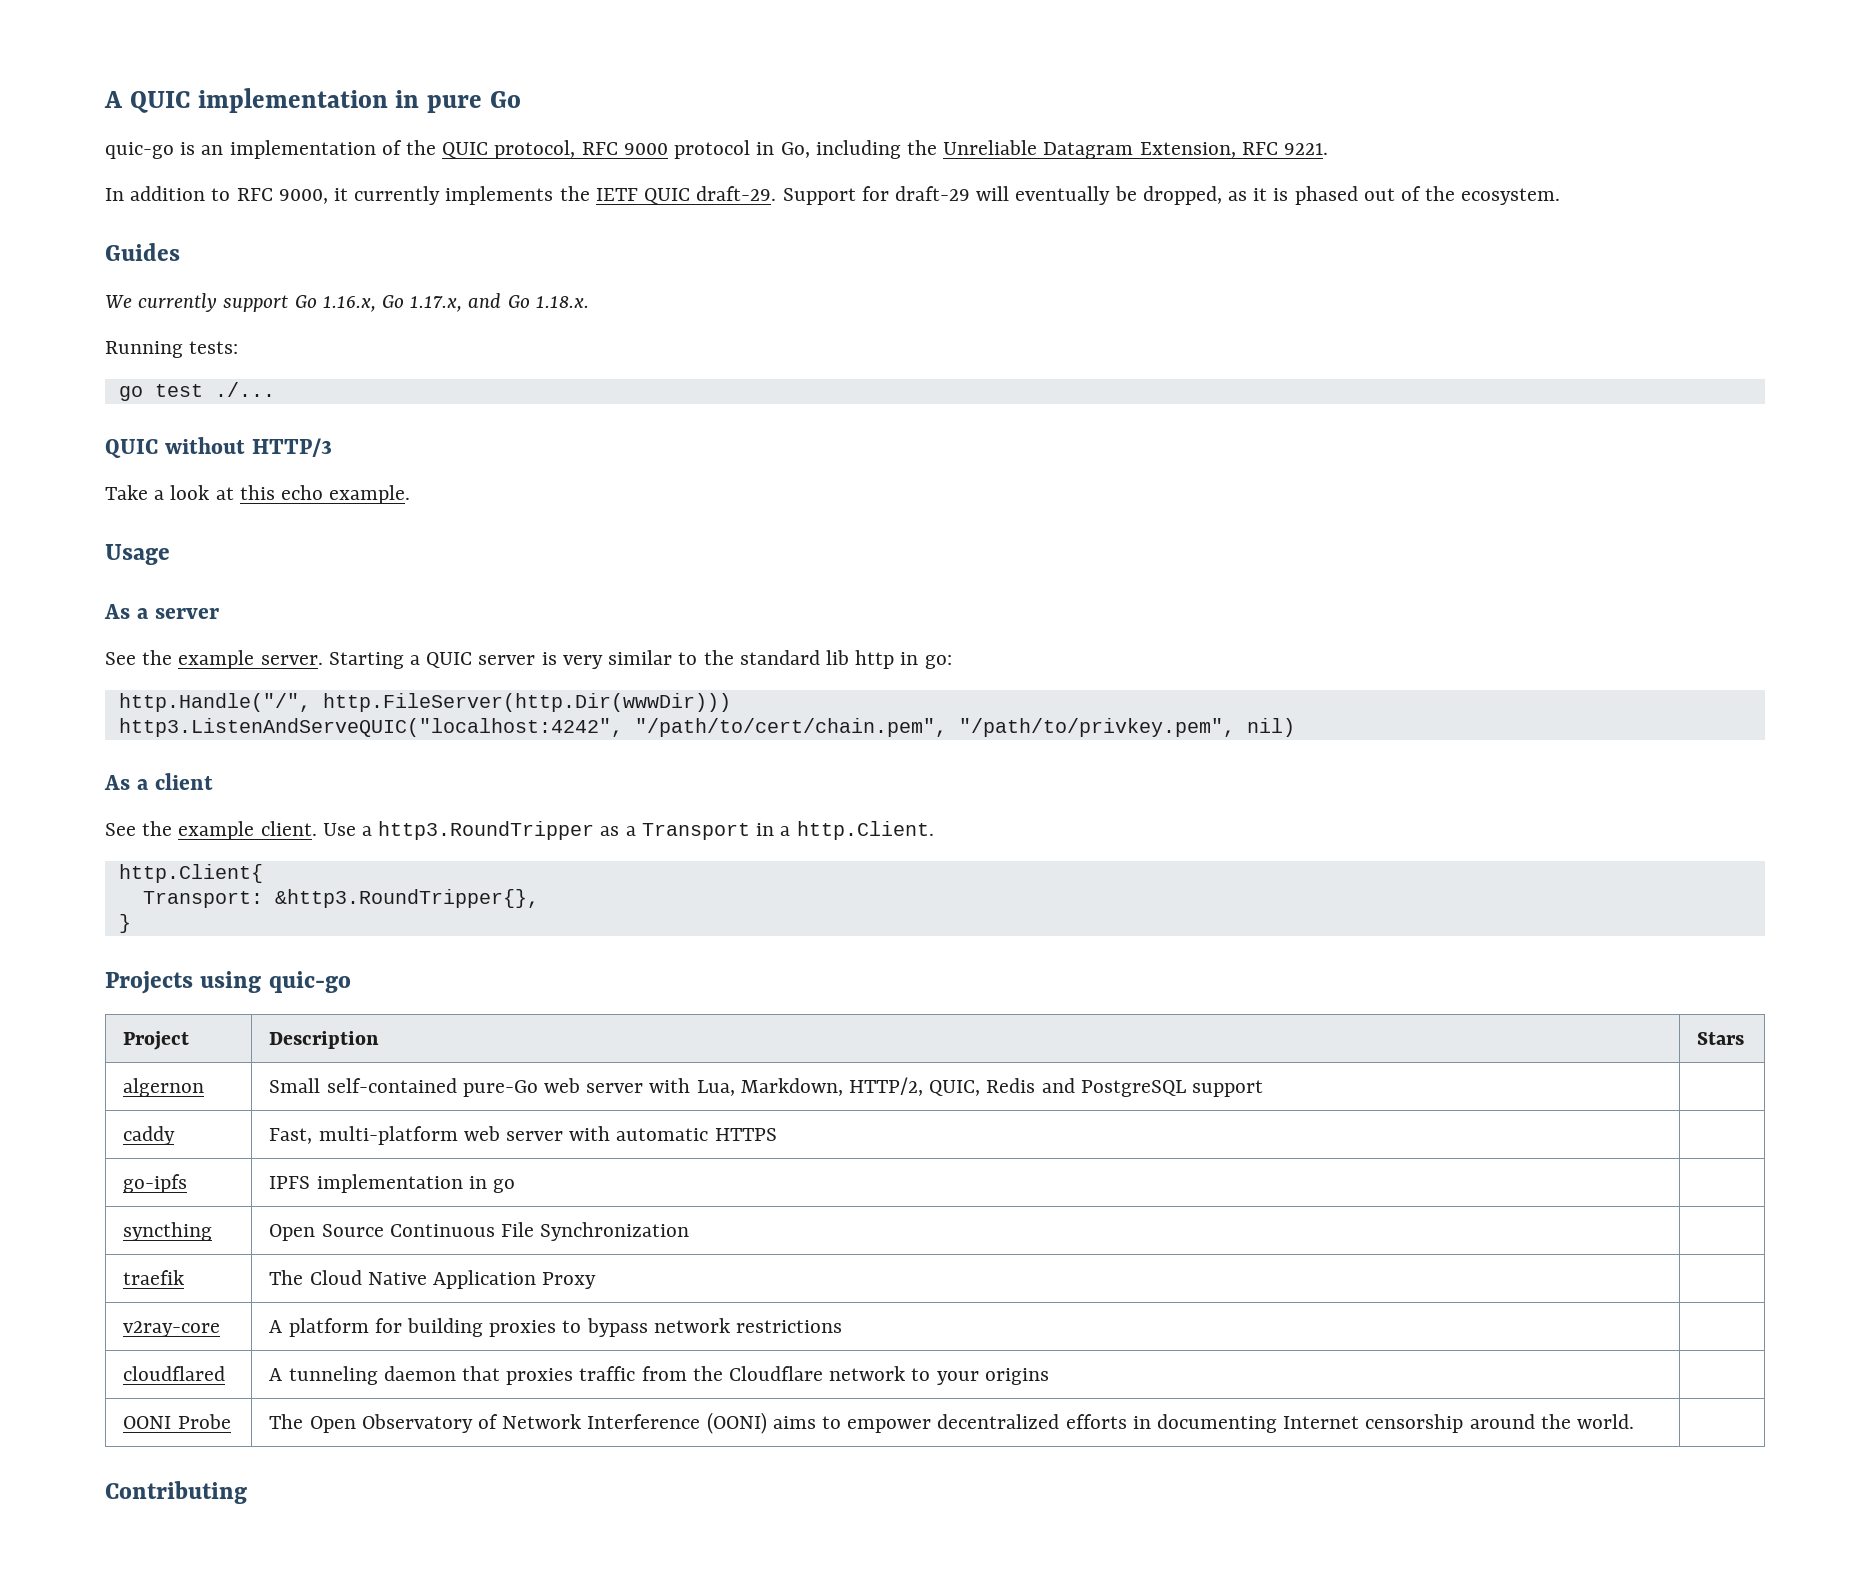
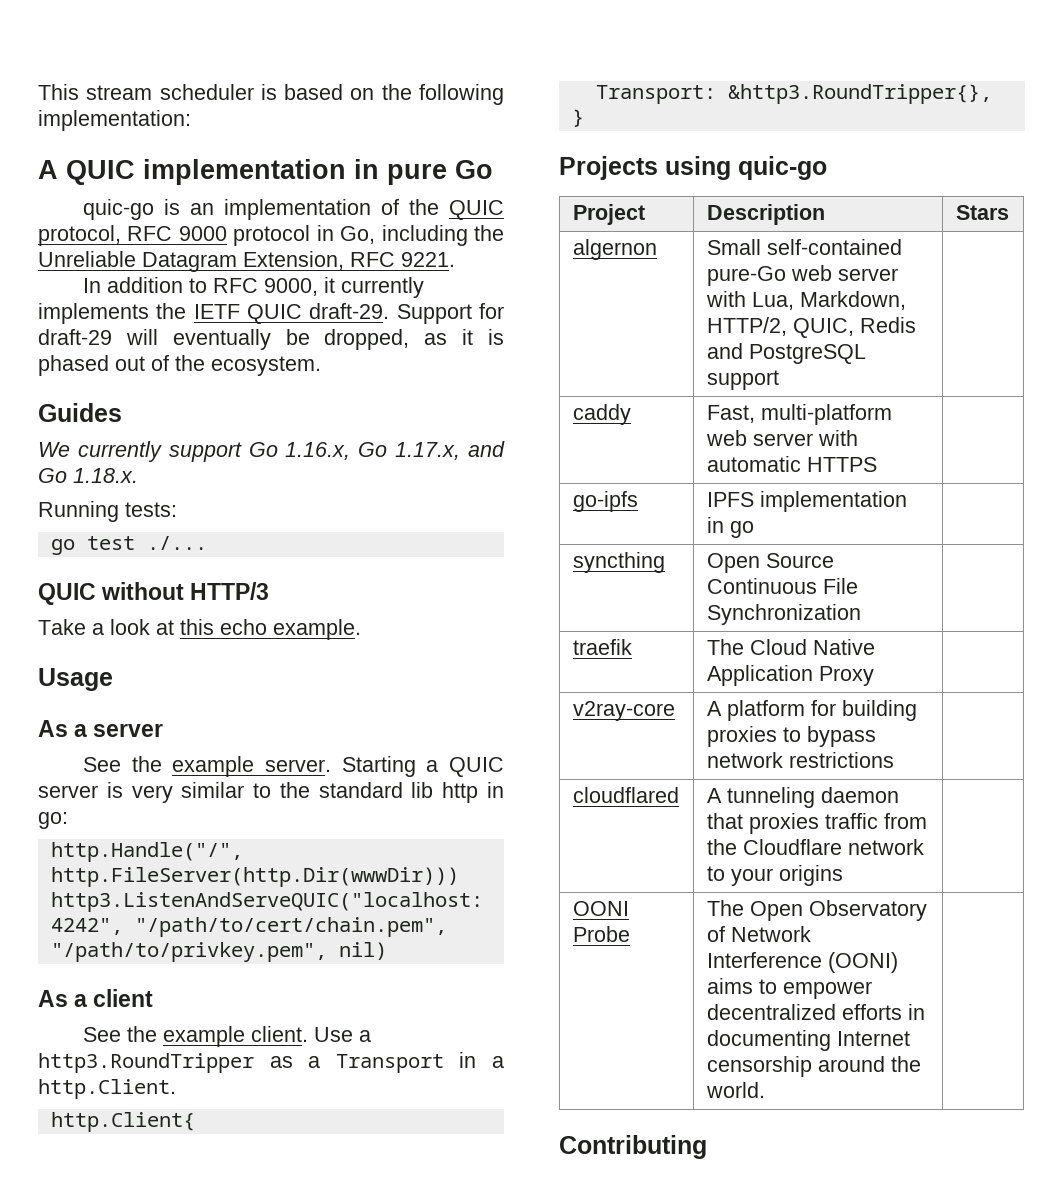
(104, 99) none -> [38,84,504,105] [38,110,191,131] This stream scheduler is based on the following implementation: //

